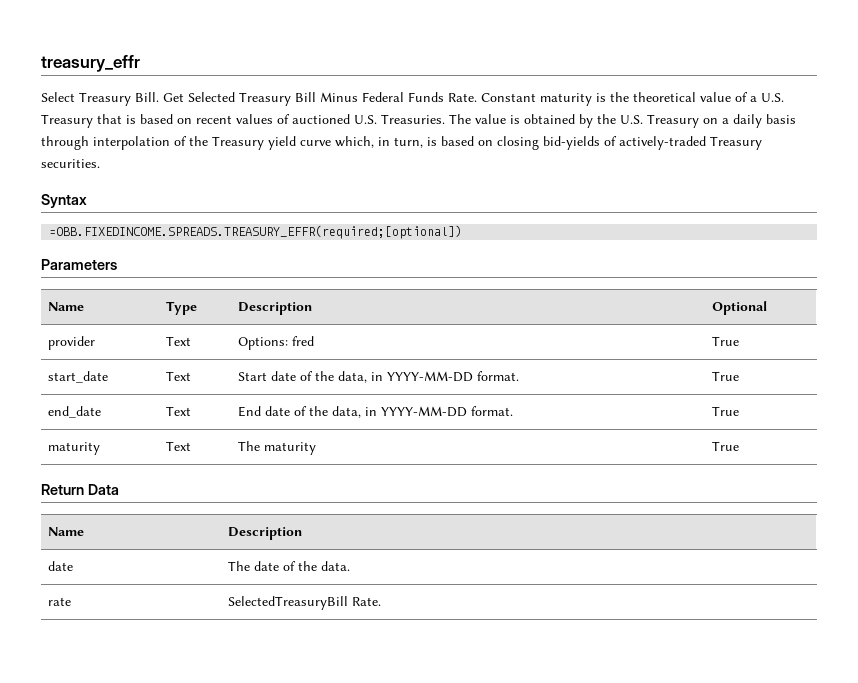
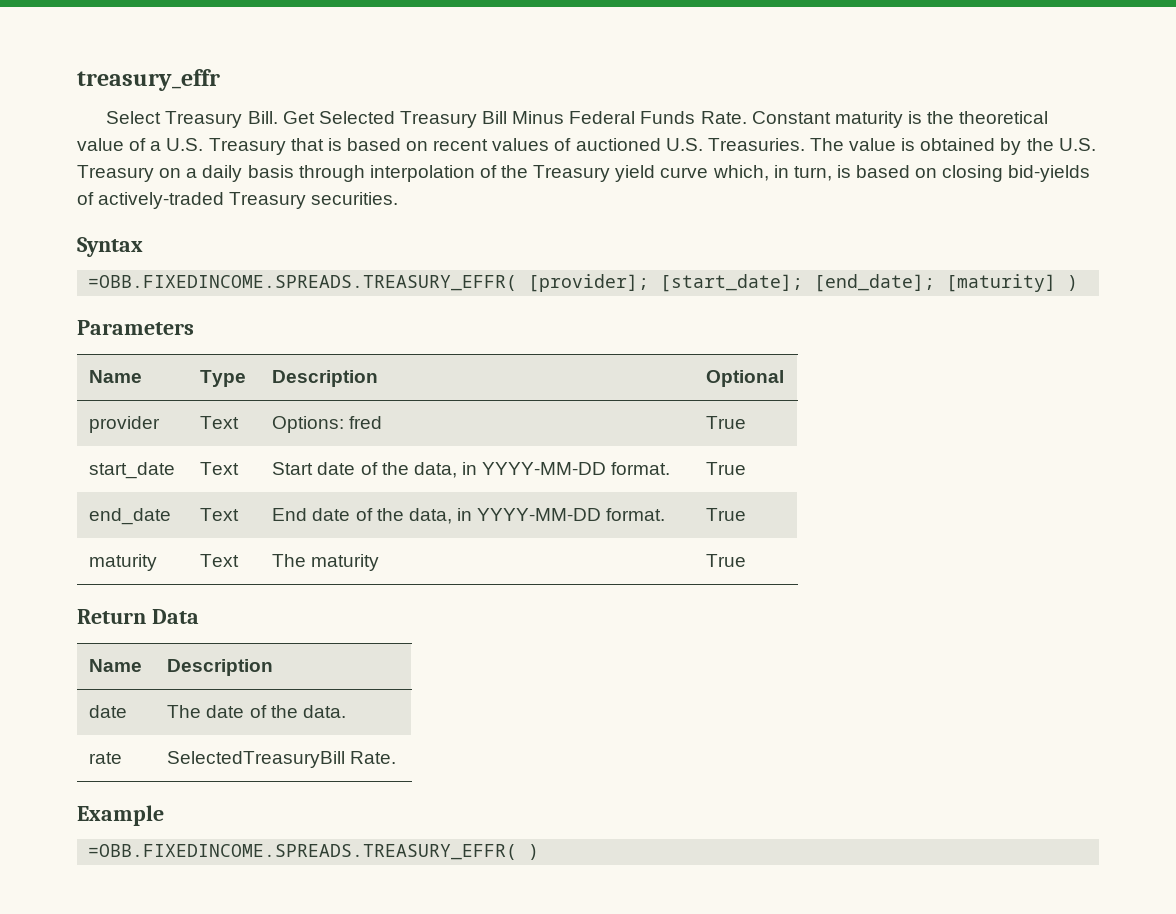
[49,225,463,239] =OBB.FIXEDINCOME.SPREADS.TREASURY_EFFR(required;[optional]) -> [88,274,1079,292] =OBB.FIXEDINCOME.SPREADS.TREASURY_EFFR( [provider]; [start_date]; [end_date]; [maturity] )
(382, 601) none -> [77,805,164,826] [88,844,540,860] // Example // =OBB.FIXEDINCOME.SPREADS.TREASURY_EFFR( )

